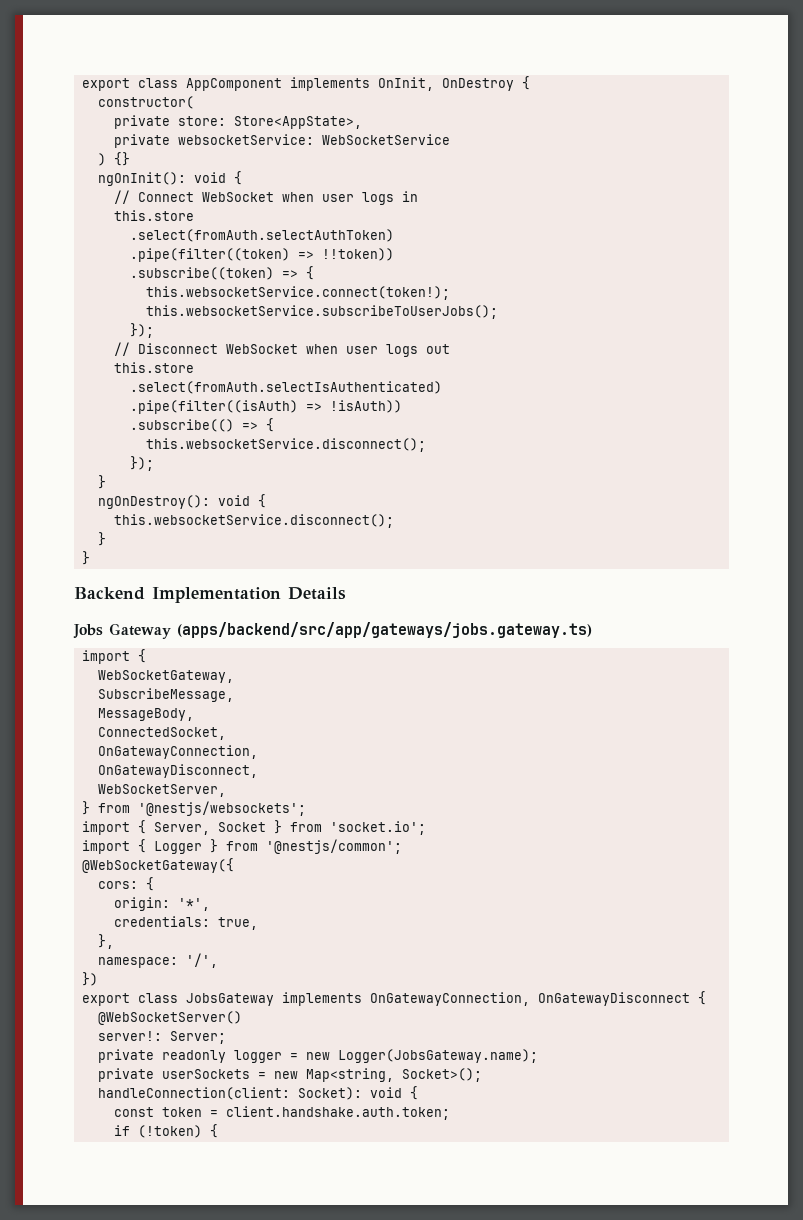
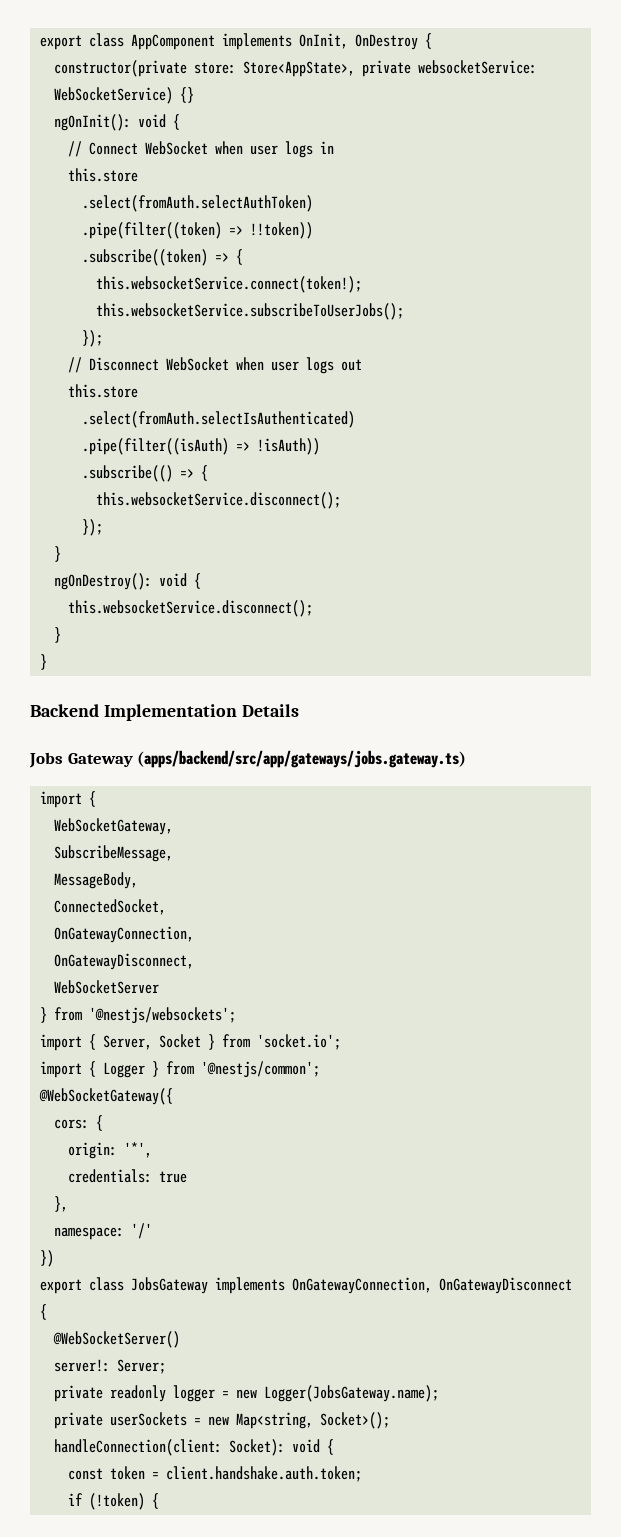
[98,96,195,109] [114,115,171,129] constructor( // private -> [54,60,188,77] constructor(private
(363, 122) // -> (356, 69) none
[322,134,451,145] [98,153,107,166] WebSocketService // ) -> [54,87,174,104] WebSocketService)
[98,784,227,797] WebSocketServer, -> [54,980,160,994] WebSocketServer
[218,917,259,930] true, -> [159,1171,188,1183] true
[186,953,219,968] '/', -> [131,1223,153,1239] '/'

